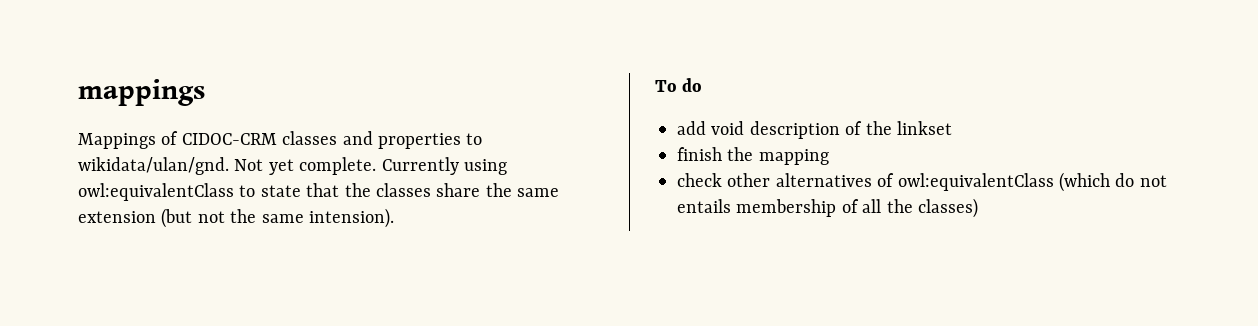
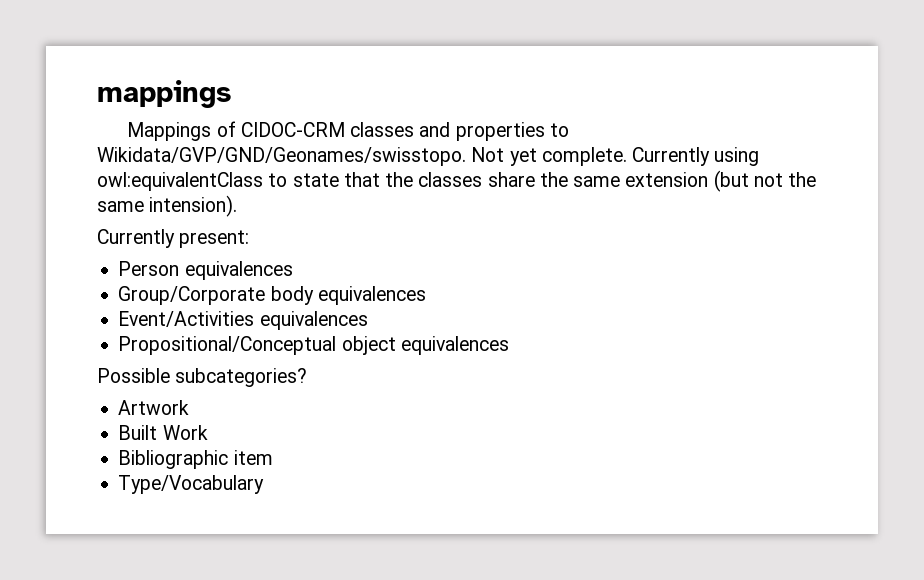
[78,157,229,175] wikidata/ulan/gnd. -> [97,147,466,166] Wikidata/GVP/GND/Geonames/swisstopo.
[655,78,703,92] [677,121,952,139] [677,147,829,165] [677,172,1167,192] [677,198,978,218] To do // add void description of the linkset // finish the mapping // check other alternatives of owl:equivalentClass (which do not entails membership of all the classes) -> [97,229,250,248] [118,261,293,280] [118,286,426,305] [118,311,368,330] [118,336,509,355] [97,368,308,387] [118,400,190,415] [118,425,208,440] [118,450,273,469] [118,475,265,494] Currently present: // Person equivalences // Group/Corporate body equivalences // Event/Activities equivalences // Propositional/Conceptual object equivalences // Possible subcategories? // Artwork // Built Work // Bibliographic item // Type/Vocabulary

